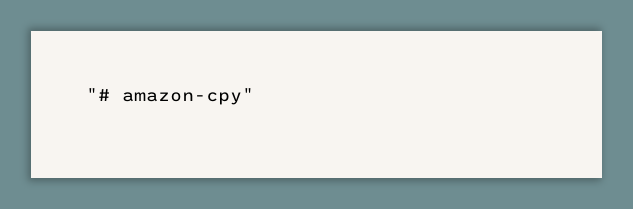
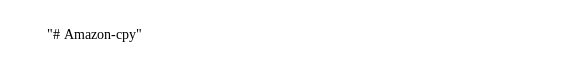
[122,88,254,105] amazon-cpy" -> [64,29,142,42] Amazon-cpy"

